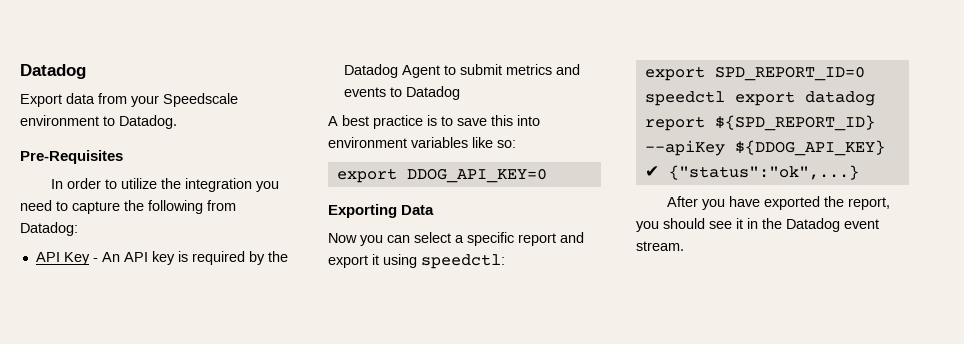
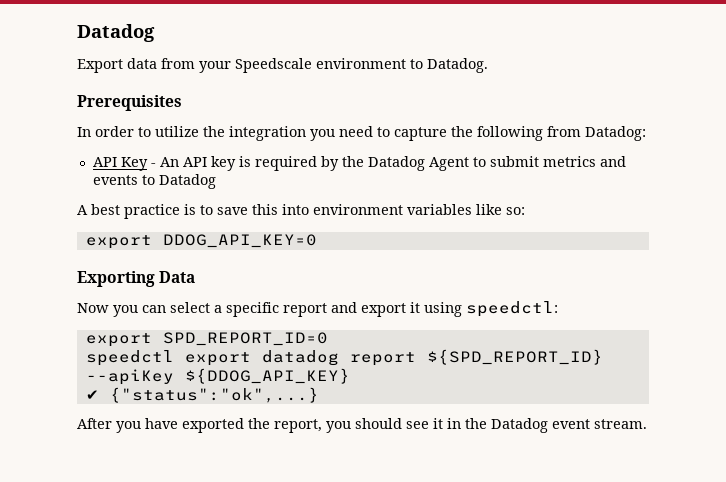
[20,150,123,164] Pre-Requisites -> [77,95,182,111] Prerequisites

